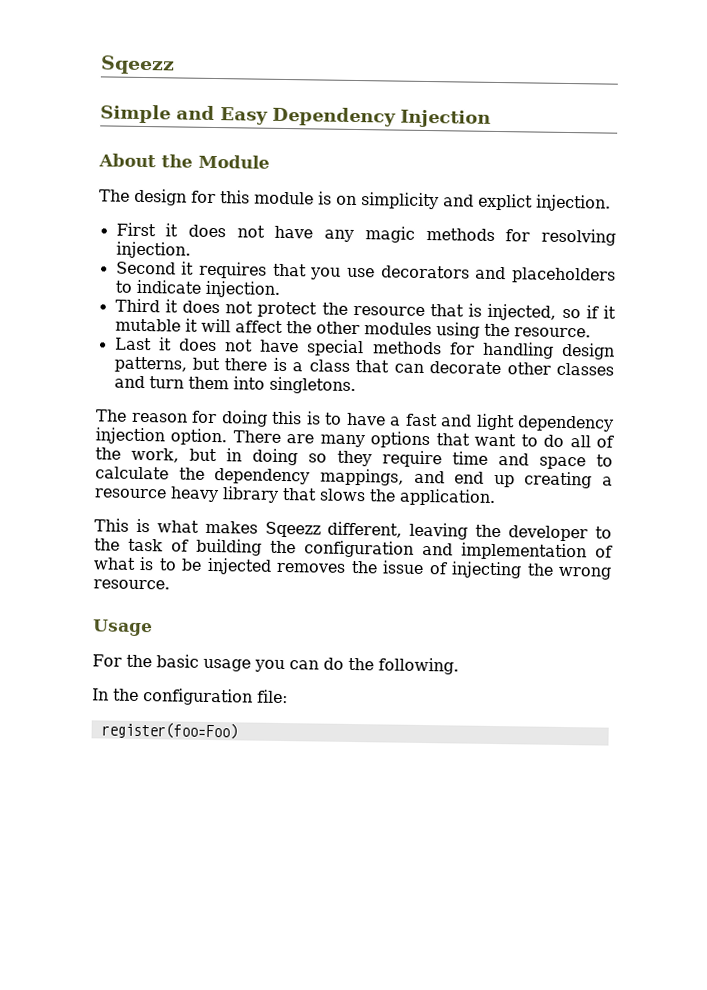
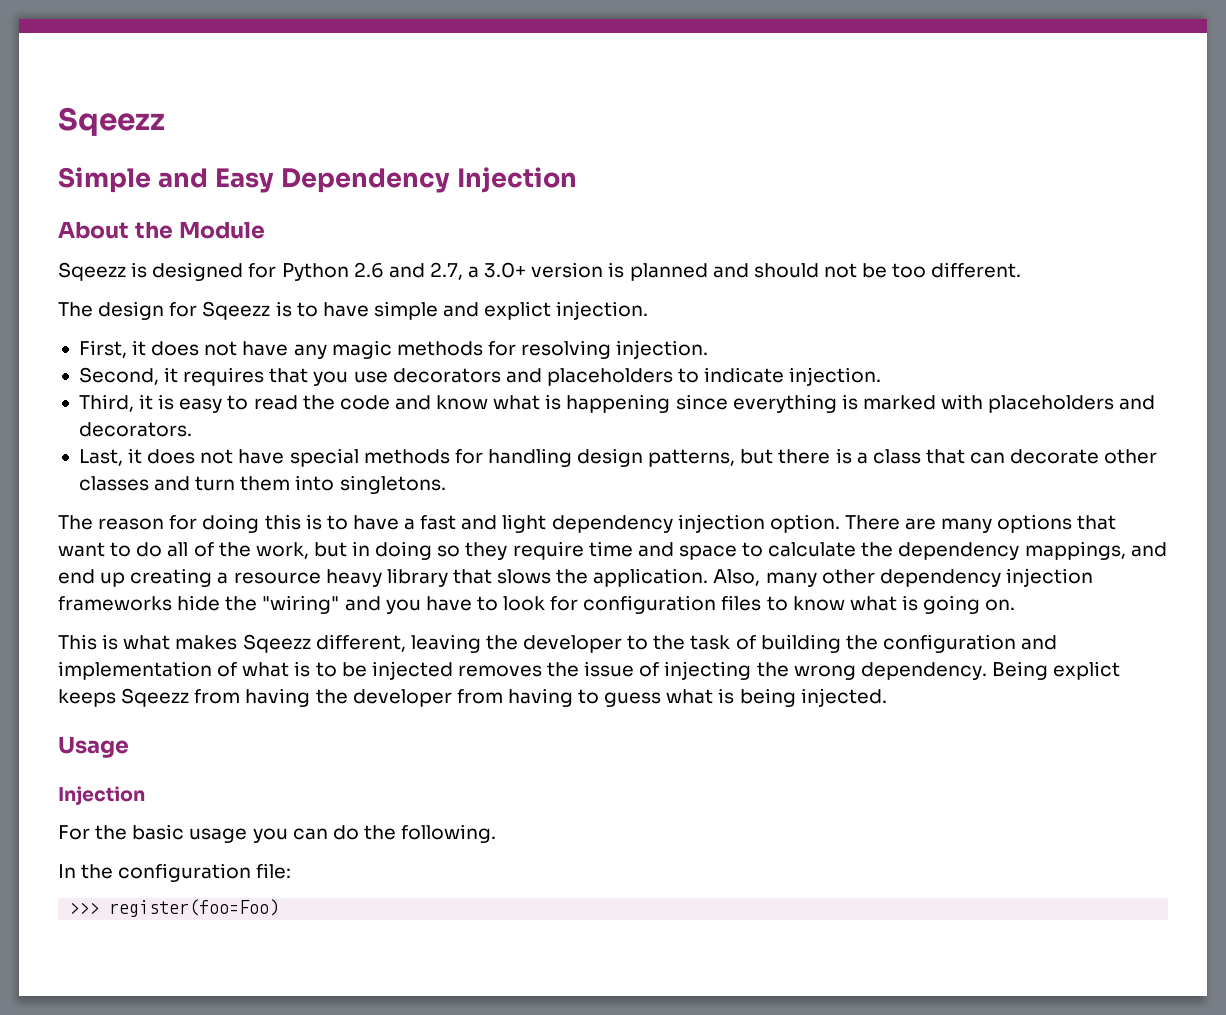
[99,188,439,210] The design for this module is on simplicity -> [58,262,1022,281] [58,301,438,320] Sqeezz is designed for Python 2.6 and 2.7, a 3.0+ version is planned and should not be too different. // The design for Sqeezz is to have simple
[115,222,156,237] First -> [78,340,127,358] First,
[115,261,176,275] Second -> [78,367,159,385] Second,
[114,298,616,321] [114,318,591,339] [114,337,152,351] Third it does not protect the resource that is injected, so if it mutable it will affect the other modules using the resource. // Last -> [78,394,1156,413] [78,422,192,437] [78,449,123,466] Third, it is easy to read the code and know what is happening since everything is marked with placeholders and decorators. // Last,
(496, 497) none -> [713,568,1093,587] [58,595,1016,614] Also, many other dependency injection frameworks hide the "wiring" and you have to look for configuration files to know what is going on.
[93,579,170,590] resource. -> [860,661,1121,680] [58,688,887,707] dependency. Being explict keeps Sqeezz from having the developer from having to guess what is being injected.
(153, 628) none -> [58,786,145,805] // Injection
(288, 696) none -> [69,902,100,914] >>>

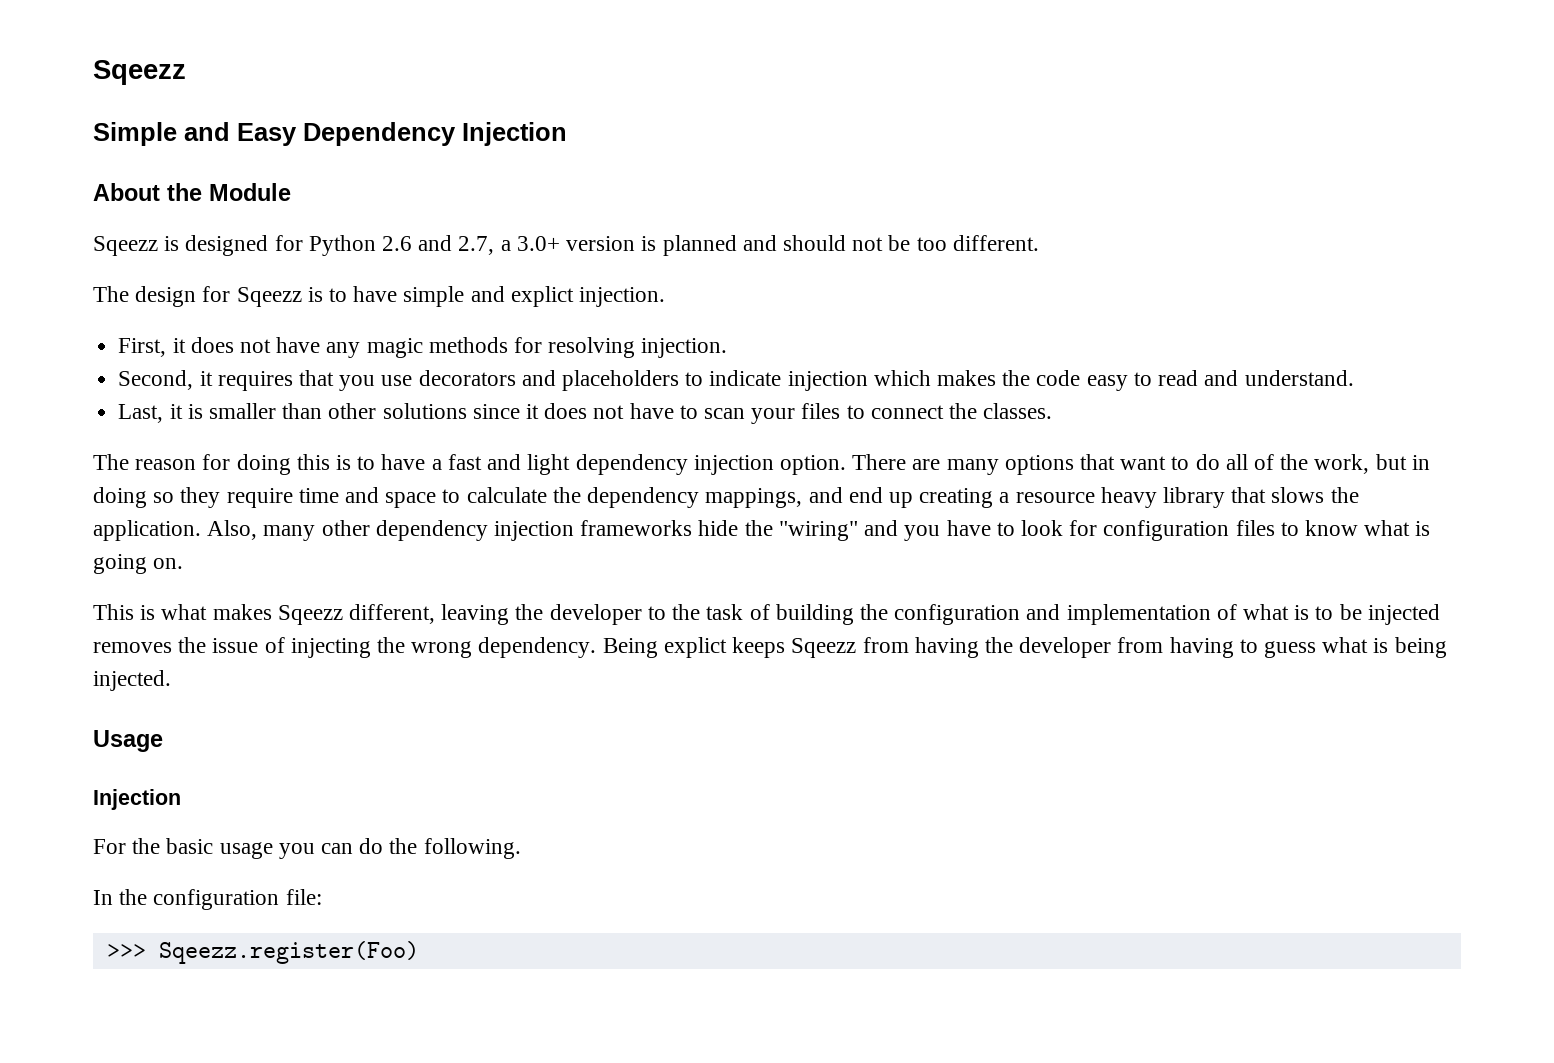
[789,367,882,386] [78,394,1156,413] [78,422,192,437] [78,448,1158,467] [78,475,446,494] injection. // Third, it is easy to read the code and know what is happening since everything is marked with placeholders and decorators. // Last, it does not have special methods for handling design patterns, but there is a class that can decorate other classes and turn them into singletons. -> [787,370,1354,391] [118,403,1053,424] injection which makes the code easy to read and understand. // Last, it is smaller than other solutions since it does not have to scan your files to connect the classes.
[109,899,280,917] register(foo=Foo) -> [158,941,419,964] Sqeezz.register(Foo)

